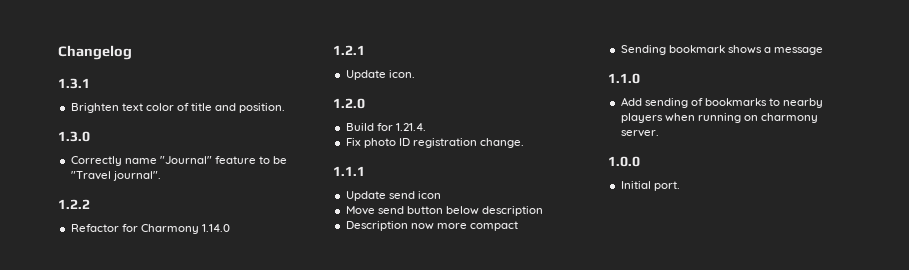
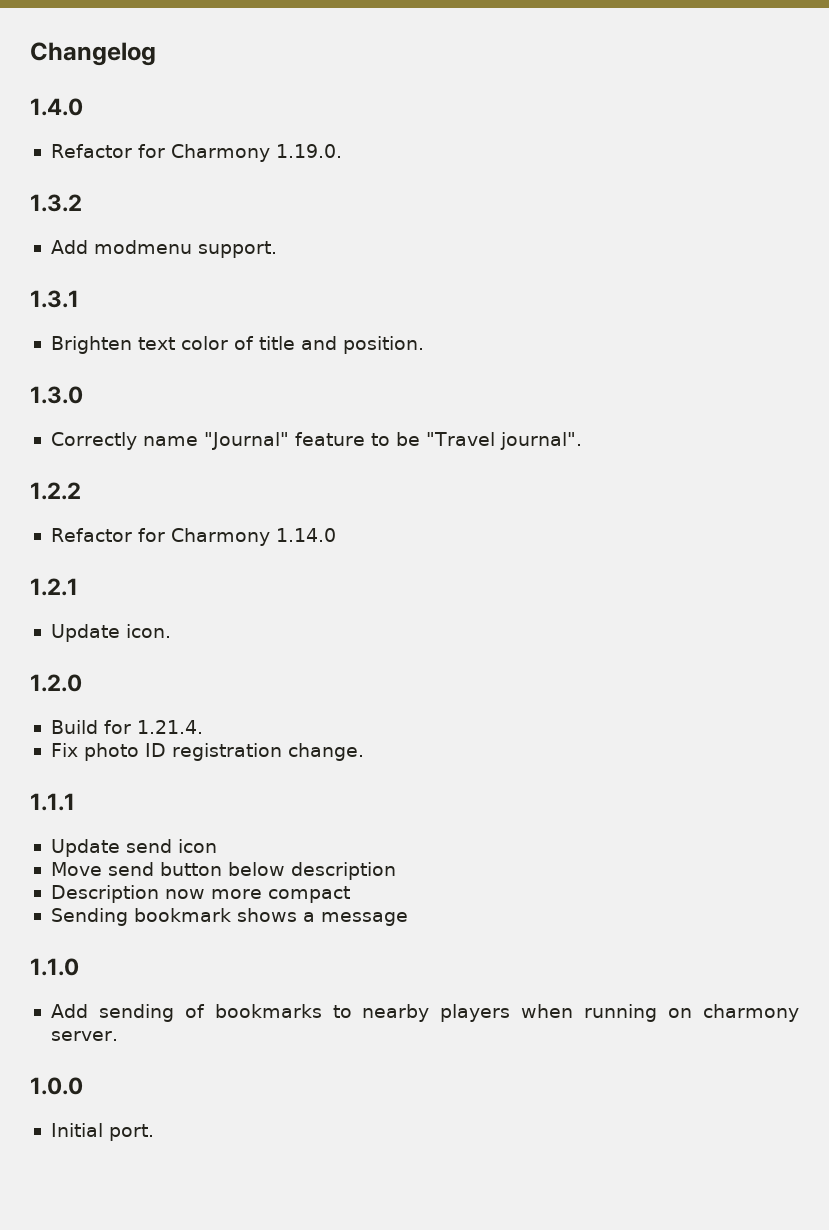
(132, 52) none -> [30,98,83,116] [50,144,342,162] [30,194,82,212] [50,240,277,258] // 1.4.0 // Refactor for Charmony 1.19.0. // 1.3.2 // Add modmenu support.

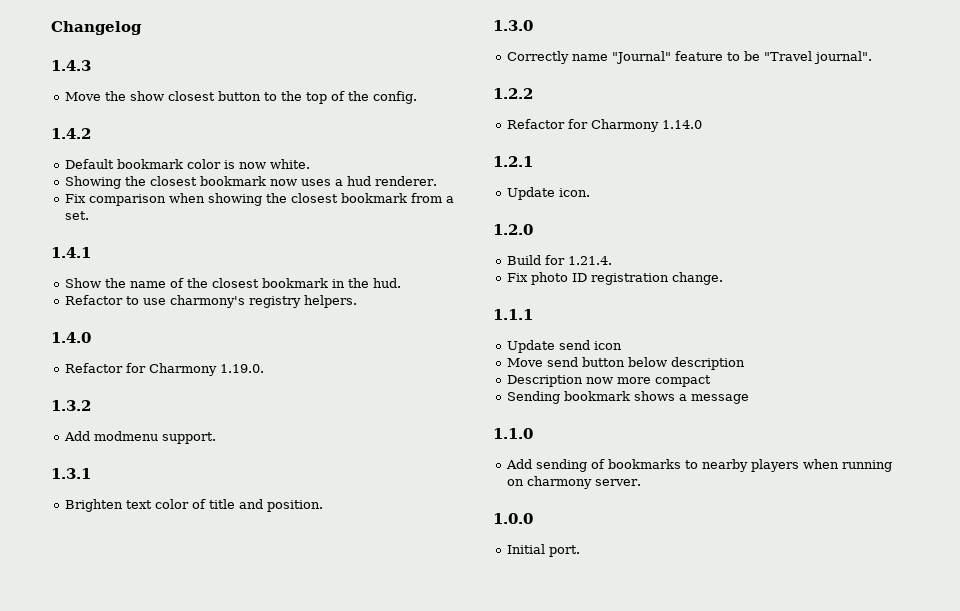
(156, 54) none -> [51,60,91,71] [65,91,418,104] [51,128,91,139] [65,159,311,169] [65,176,438,189] [65,193,455,206] [65,211,90,220] [51,247,91,258] [65,278,402,288] [65,295,358,308] // 1.4.3 // Move the show closest button to the top of the config. // 1.4.2 // Default bookmark color is now white. // Showing the closest bookmark now uses a hud renderer. // Fix comparison when showing the closest bookmark from a set. // 1.4.1 // Show the name of the closest bookmark in the hud. // Refactor to use charmony's registry helpers.

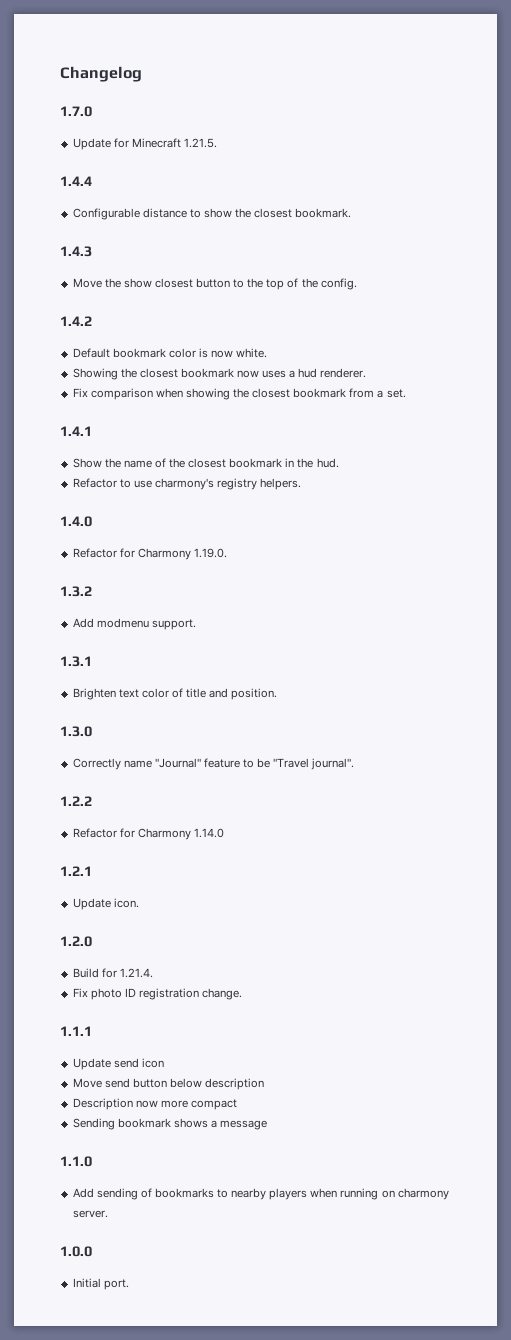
(142, 28) none -> [60,106,92,117] [72,138,217,150] [60,176,92,186] [72,208,352,220] // 1.7.0 // Update for Minecraft 1.21.5. // 1.4.4 // Configurable distance to show the closest bookmark.

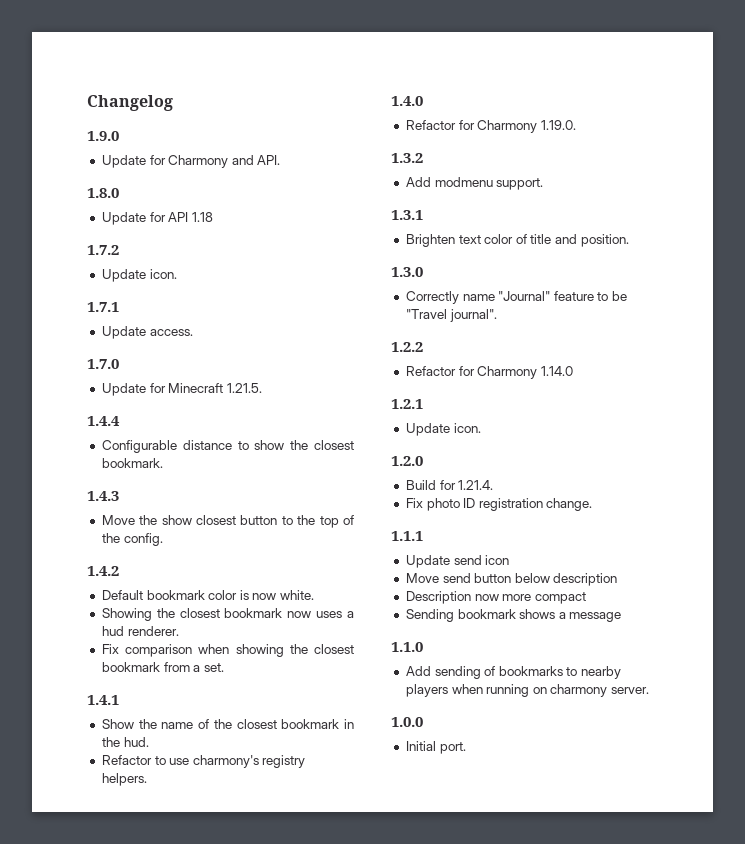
(142, 74) none -> [87,131,119,141] [101,155,281,168] [87,188,119,198] [101,212,213,225] [87,245,119,255] [101,269,177,282] [87,302,119,312] [101,326,193,339] // 1.9.0 // Update for Charmony and API. // 1.8.0 // Update for API 1.18 // 1.7.2 // Update icon. // 1.7.1 // Update access.

